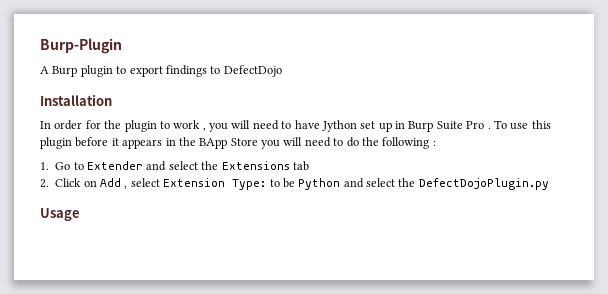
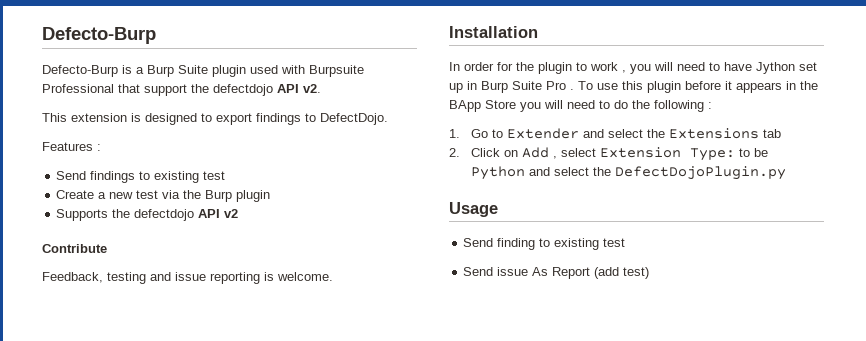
[40,38,122,54] [40,65,282,77] Burp-Plugin // A Burp plugin to export findings to DefectDojo -> [42,27,156,44] [42,65,364,77] [42,84,321,96] [42,113,388,125] [42,142,101,151] [56,171,226,183] [56,190,271,202] [56,209,239,221] [42,244,107,253] [42,272,333,284] Defecto-Burp // Defecto-Burp is a Burp Suite plugin used with Burpsuite Professional that support the defectdojo API v2. // This extension is designed to export findings to DefectDojo. // Features : // Send findings to existing test // Create a new test via the Burp plugin // Supports the defectdojo API v2 // Contribute // Feedback, testing and issue reporting is welcome.
(80, 214) none -> [463,238,626,250] [463,267,650,279] // Send finding to existing test // Send issue As Report (add test)

